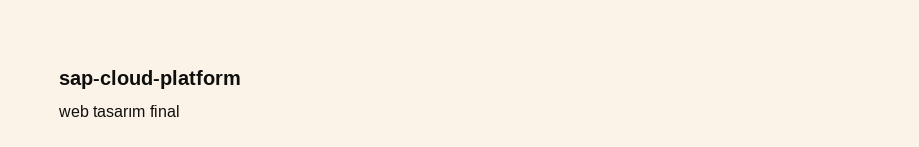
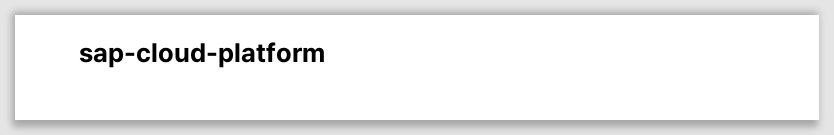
[58,105,180,117] // web tasarım final -> (325, 55) none

